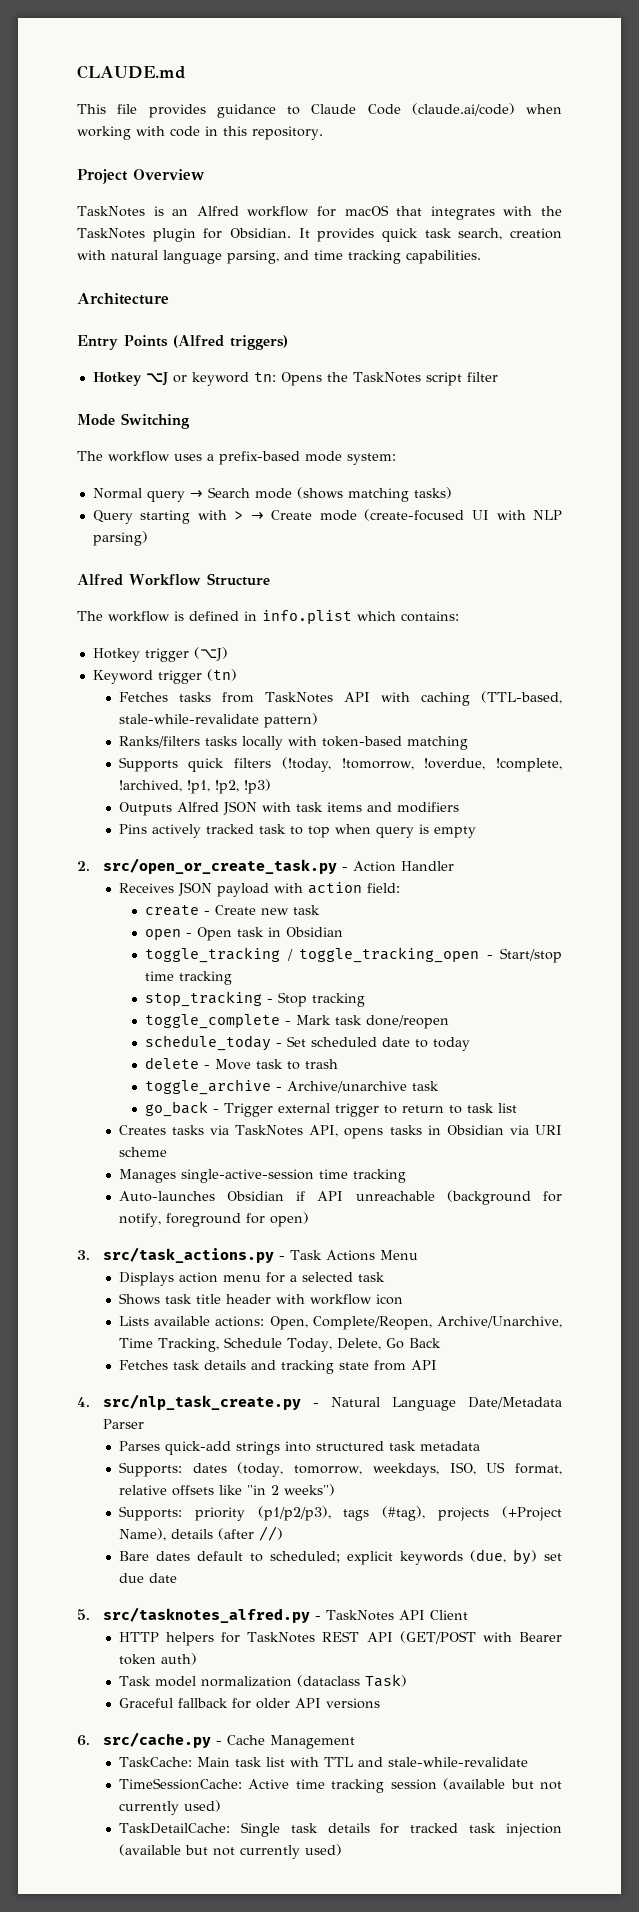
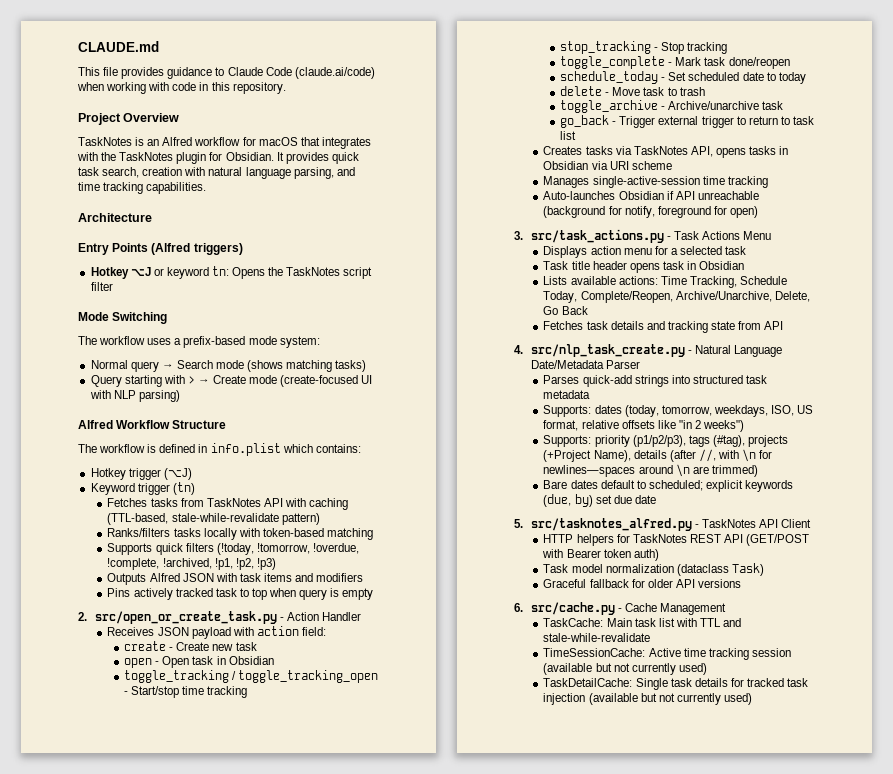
[118,1293,403,1305] Shows task title header with workflow icon -> [543,261,745,273] Task title header opens task in Obsidian
[269,1316,562,1330] Open, Complete/Reopen, Archive/Unarchive, -> (658, 280) none
(332, 1345) none -> [580,291,772,303] Complete/Reopen, Archive/Unarchive,
[258,1526,283,1541] //) -> [698,449,773,462] [543,464,758,477] //, with \n for newlines—spaces around \n are trimmed)

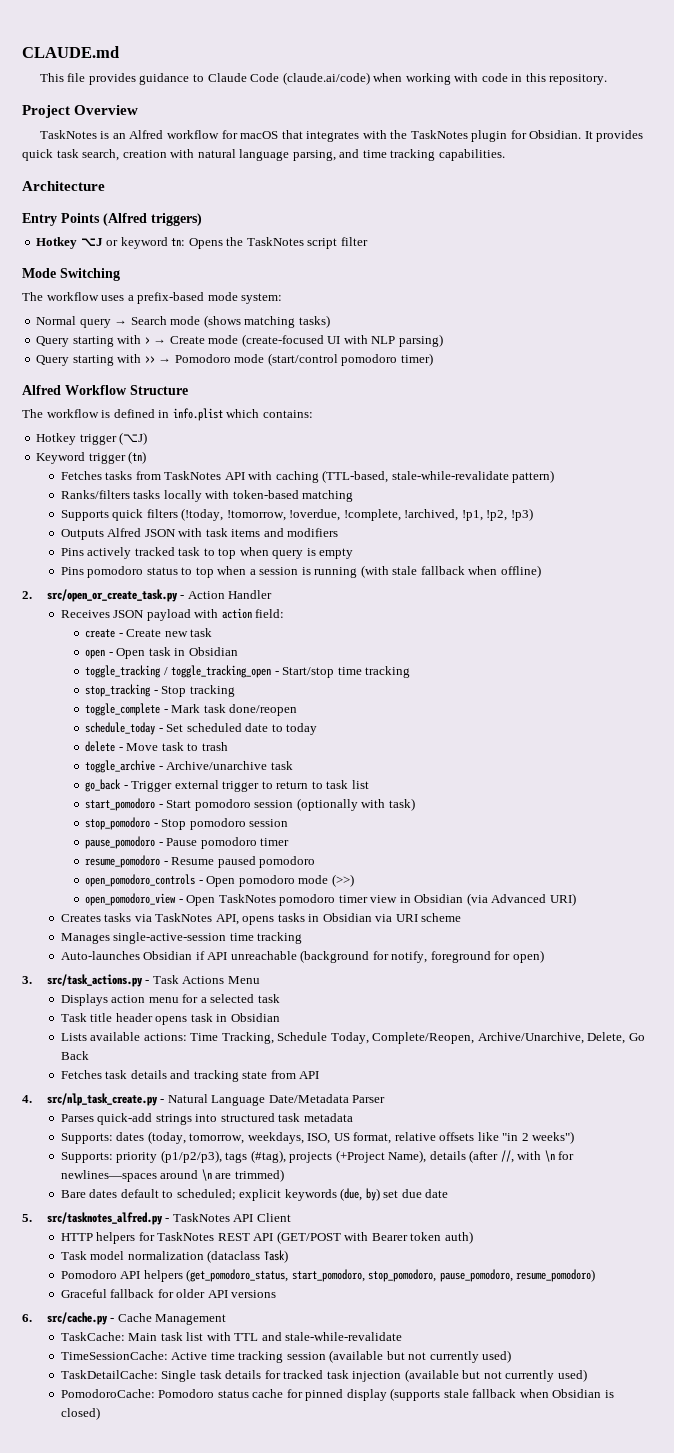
(180, 396) none -> [36,353,433,366] // Query starting with >> → Pomodoro mode (start/control pomodoro timer)
(374, 594) none -> [60,565,541,578] // Pins pomodoro status to top when a session is running (with stale fallback when offline)
(577, 135) none -> [85,798,415,811] [85,817,289,830] [85,836,290,849] [85,855,316,868] [85,874,354,887] [85,893,576,906] // start_pomodoro - Start pomodoro session (optionally with task) // stop_pomodoro - Stop pomodoro session // pause_pomodoro - Pause pomodoro timer // resume_pomodoro - Resume paused pomodoro // open_pomodoro_controls - Open pomodoro mode (>>) // open_pomodoro_view - Open TaskNotes pomodoro timer view in Obsidian (via Advanced URI)
(764, 569) none -> [60,1269,596,1282] // Pomodoro API helpers (get_pomodoro_status, start_pomodoro, stop_pomodoro, pause_pomodoro, resume_pomodoro)
(752, 699) none -> [60,1388,614,1401] [60,1407,100,1420] // PomodoroCache: Pomodoro status cache for pinned display (supports stale fallback when Obsidian is closed)

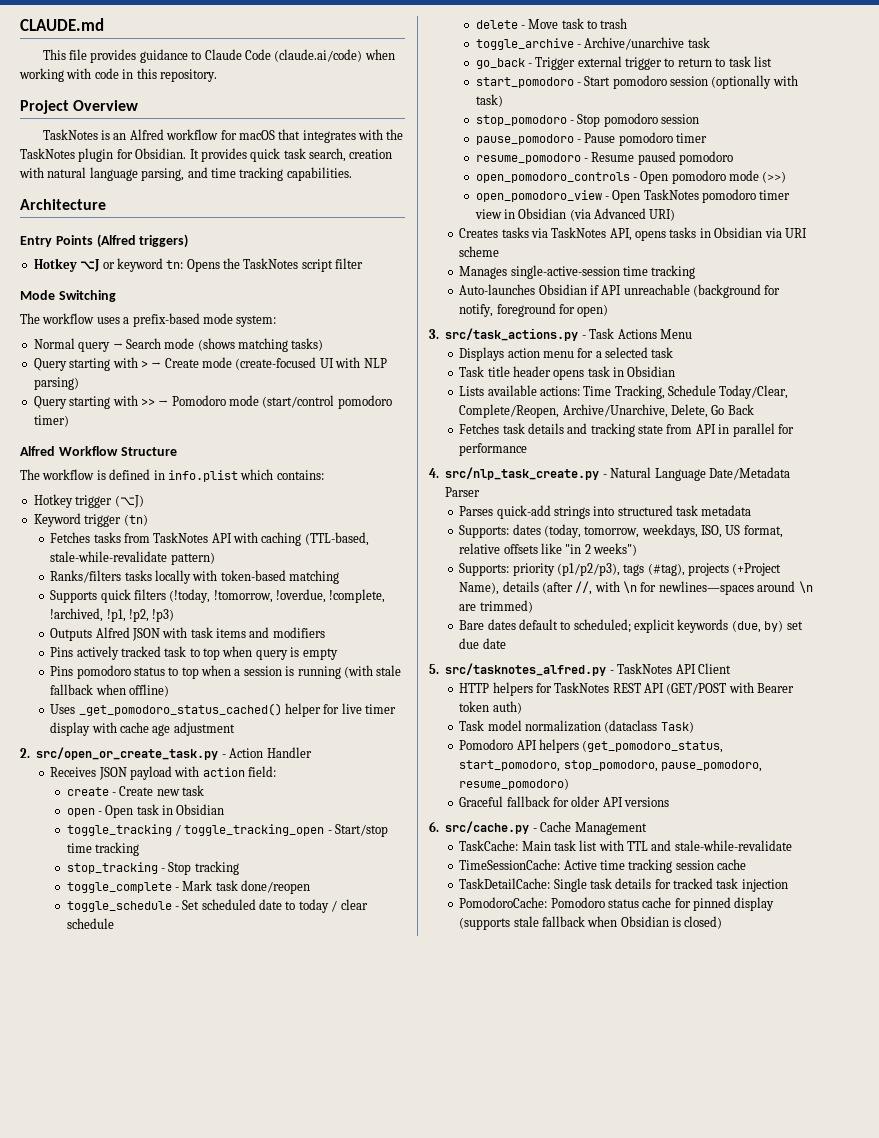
(541, 571) none -> [50,703,397,717] [50,722,235,736] // Uses _get_pomodoro_status_cached() helper for live timer display with cache age adjustment
[85,722,156,735] schedule_today -> [66,901,172,912] toggle_schedule
(318, 729) none -> [331,899,368,912] [66,918,114,929] / clear schedule
[330,1032,369,1044] Today, -> [719,385,789,399] Today/Clear,
(320, 1075) none -> [718,423,794,437] [459,443,528,456] in parallel for performance
[329,1350,512,1363] (available but not currently used) -> [717,859,747,870] cache
[404,1369,587,1382] (available but not currently used) -> (788, 885) none

